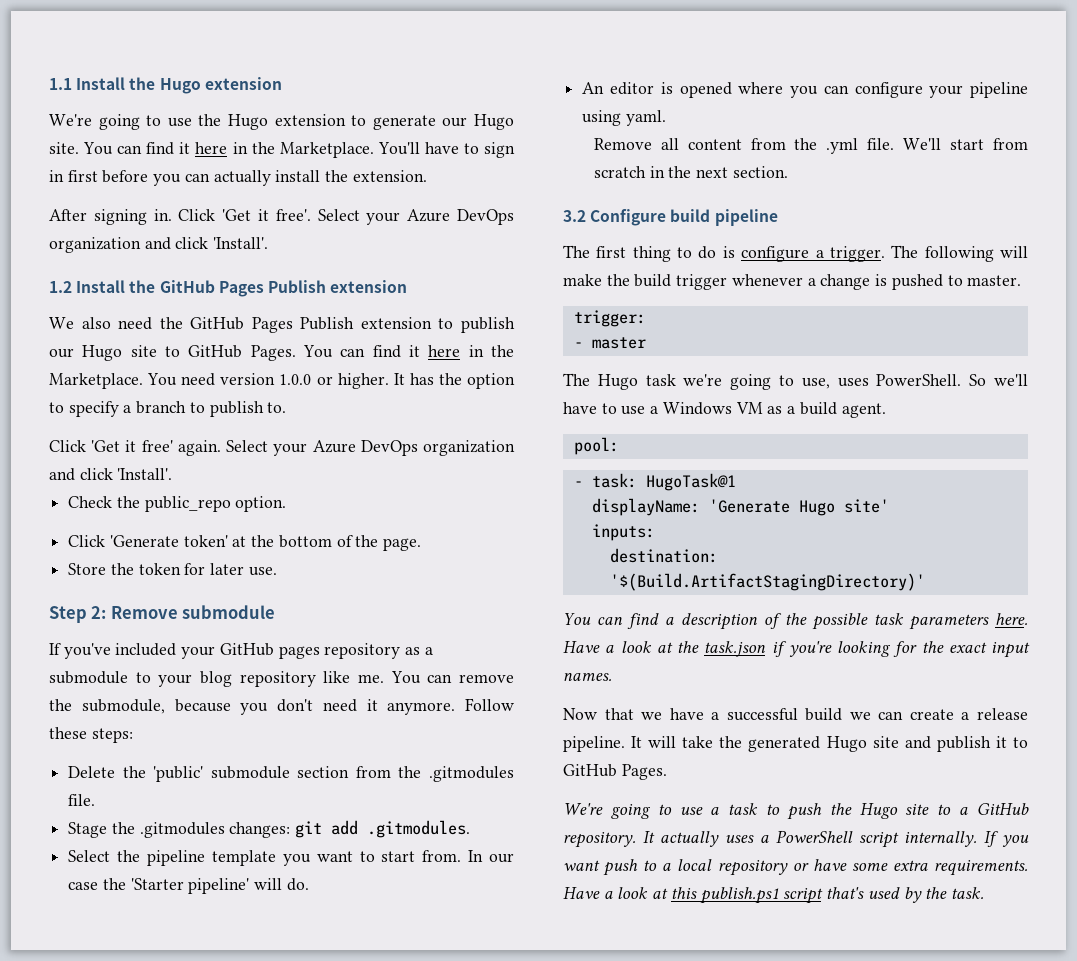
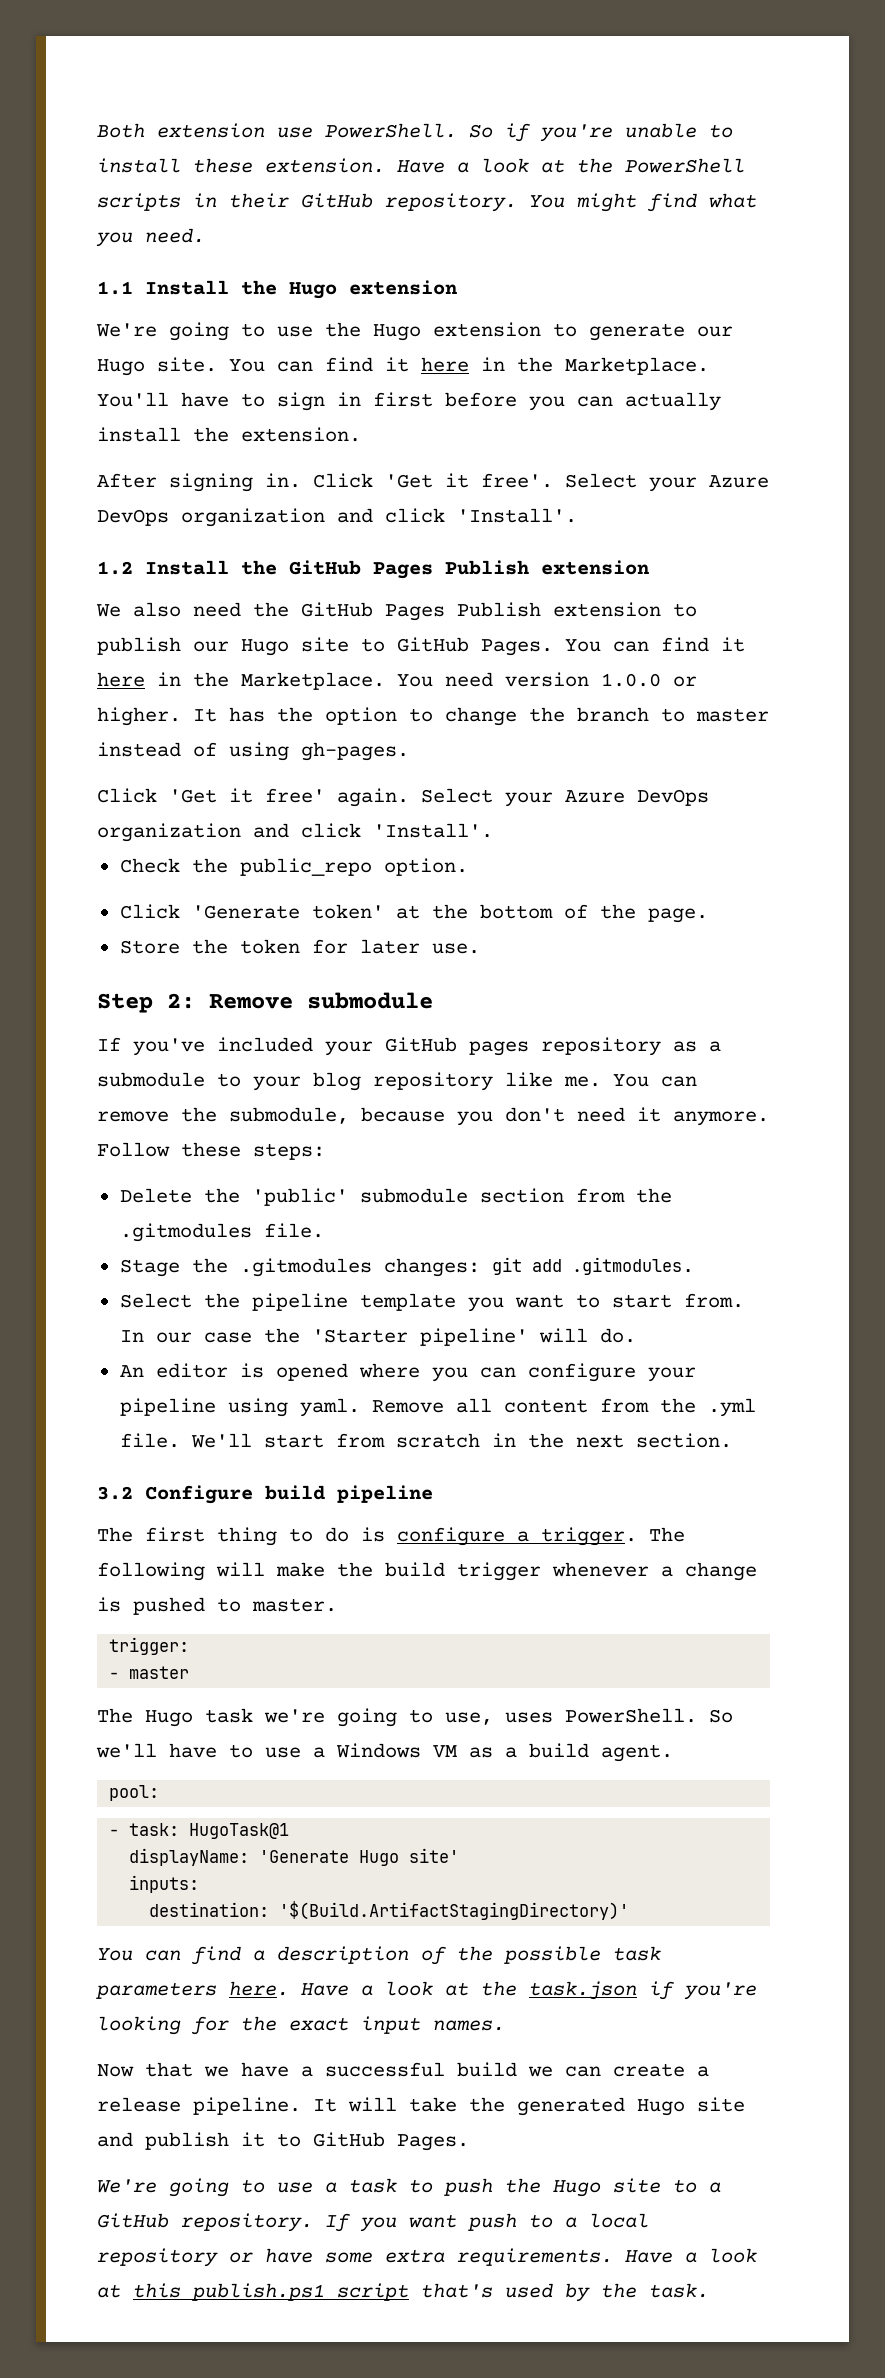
(49, 84) none -> [97,123,733,142] [97,158,745,173] [97,193,757,212] [96,228,205,247] Both extension use PowerShell. So if you're unable to install these extension. Have a look at the PowerShell scripts in their GitHub repository. You might find what you need. //
[68,401,287,417] specify a branch to publish to. -> [445,707,769,726] [97,742,409,761] change the branch to master instead of using gh-pages.
(666, 118) // -> (360, 1407) none
[643,830,977,848] It actually uses a PowerShell script internally. -> (313, 2222) none

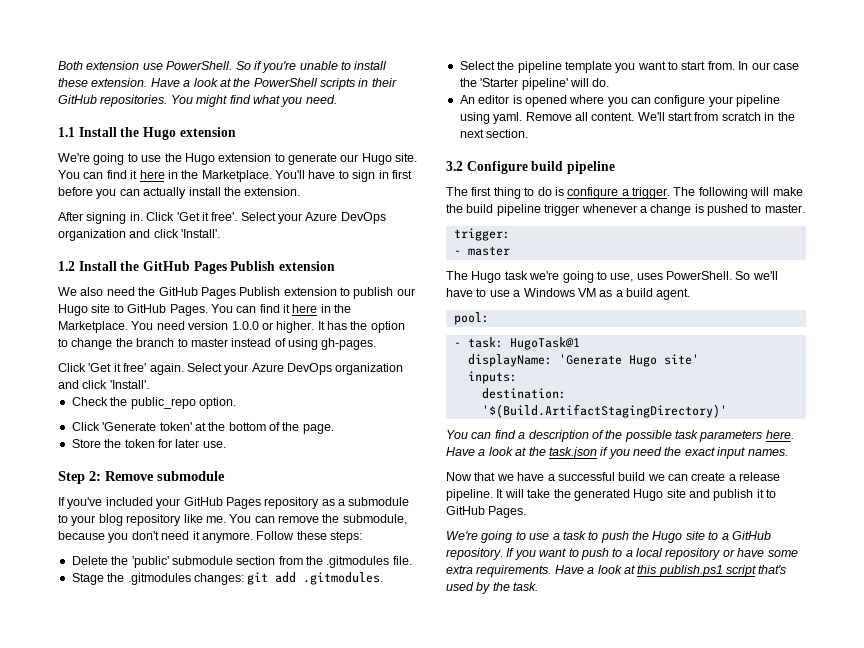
[385,193,517,212] repository. -> [100,95,168,107] repositories.
[469,1041,529,1056] pages -> [225,497,261,509] Pages
[503,1398,756,1417] [119,1433,180,1448] content from the .yml file. -> [591,112,635,121] content.
(445, 1569) none -> [496,204,541,216] pipeline
[684,1982,757,2000] [97,2016,229,2035] you're looking for -> [608,447,662,459] you need
(457, 2221) none -> [568,548,579,557] to

